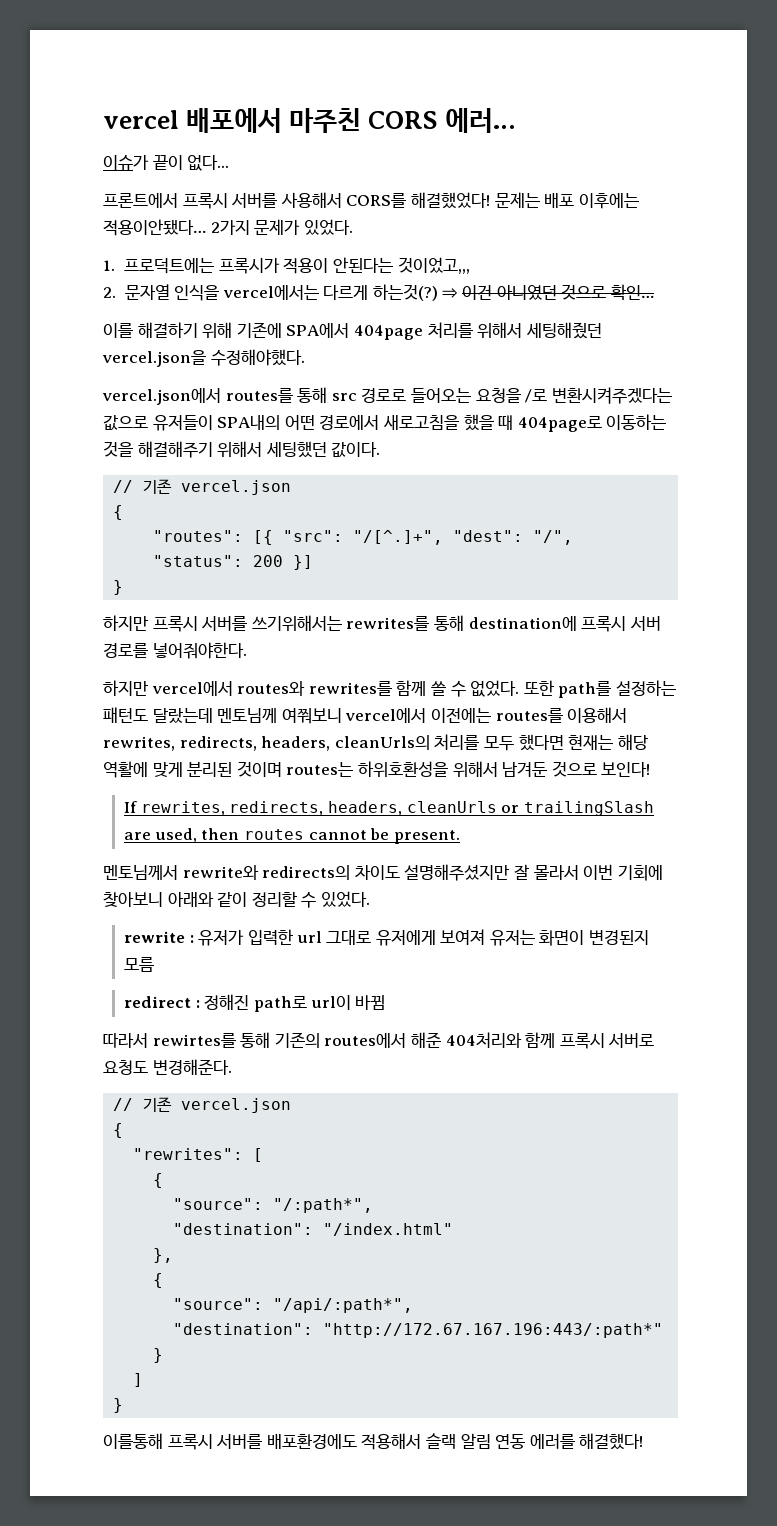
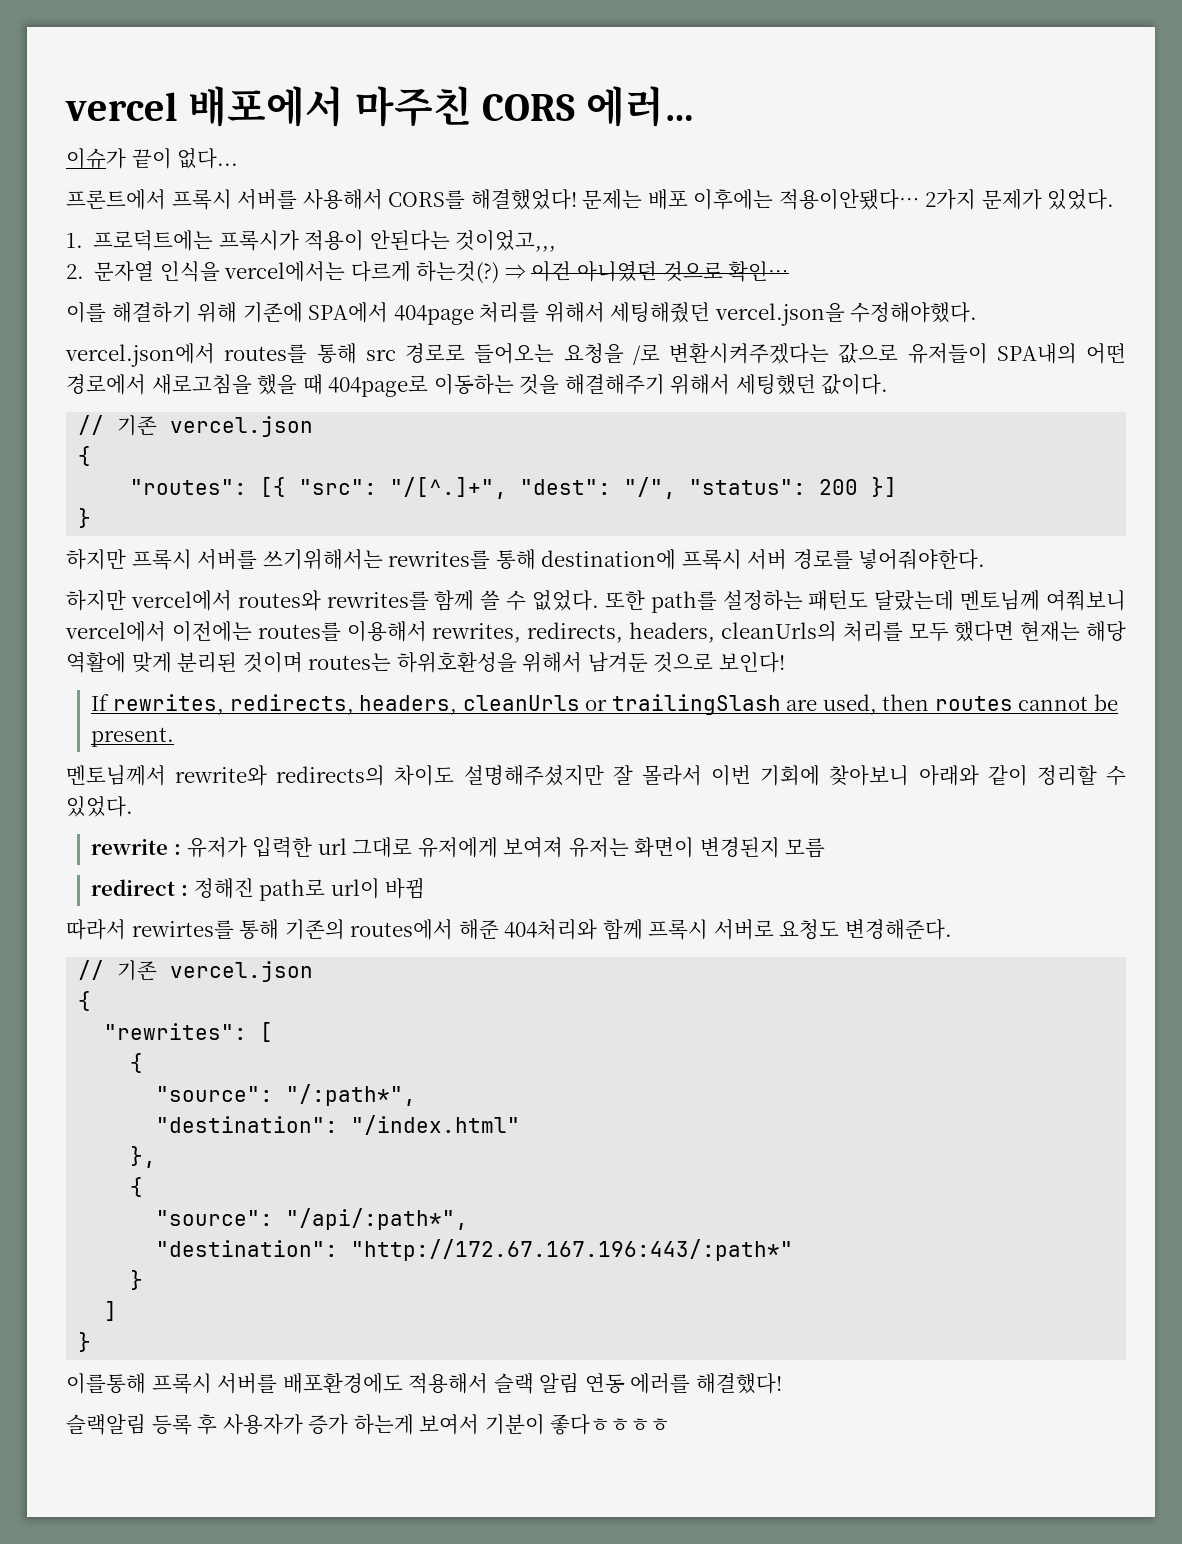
(644, 1441) none -> [66,1414,671,1435] // 슬랙알림 등록 후 사용자가 증가 하는게 보여서 기분이 좋다ㅎㅎㅎㅎ

